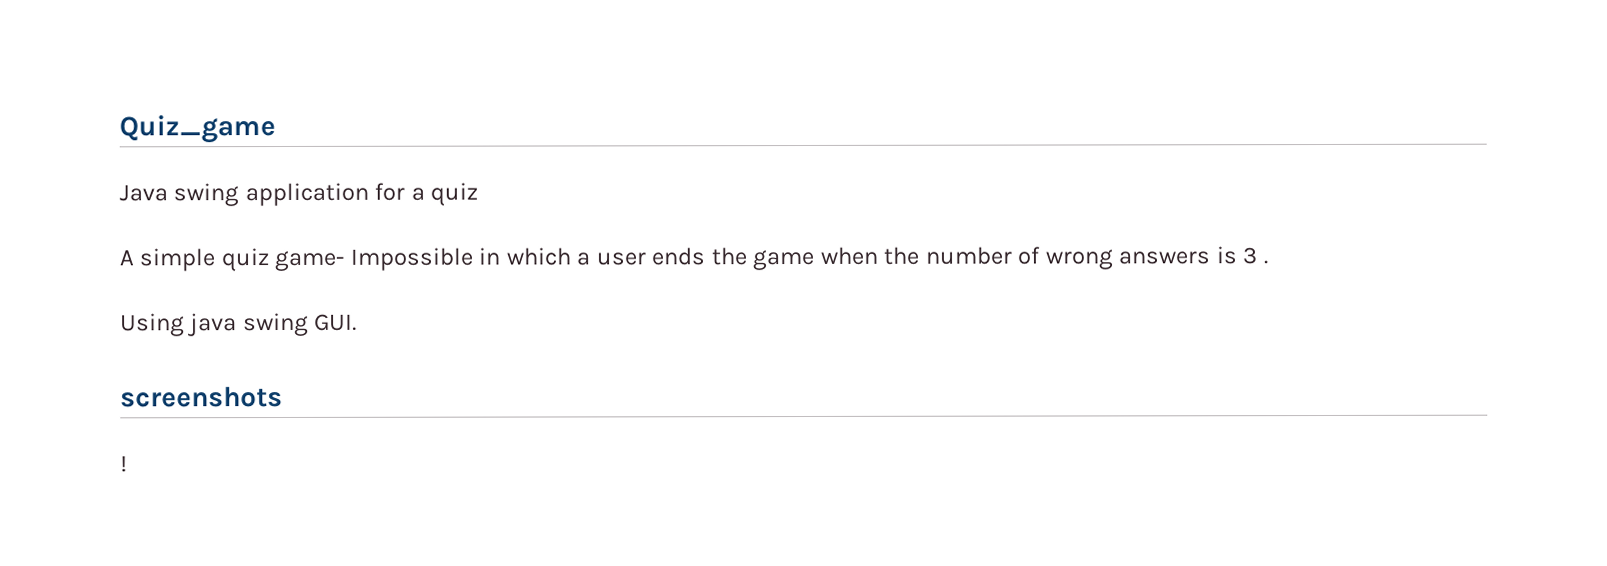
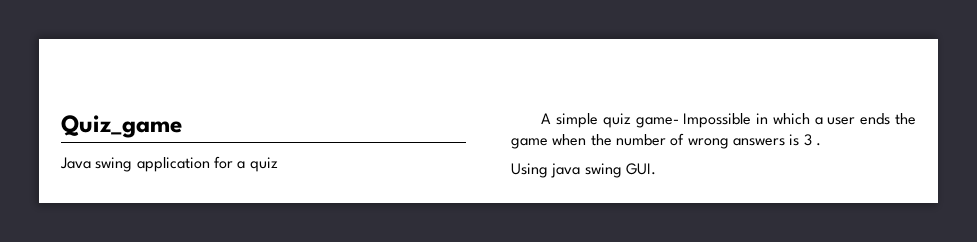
[120,386,283,408] [120,455,128,473] // screenshots // ! -> (656, 169) none

